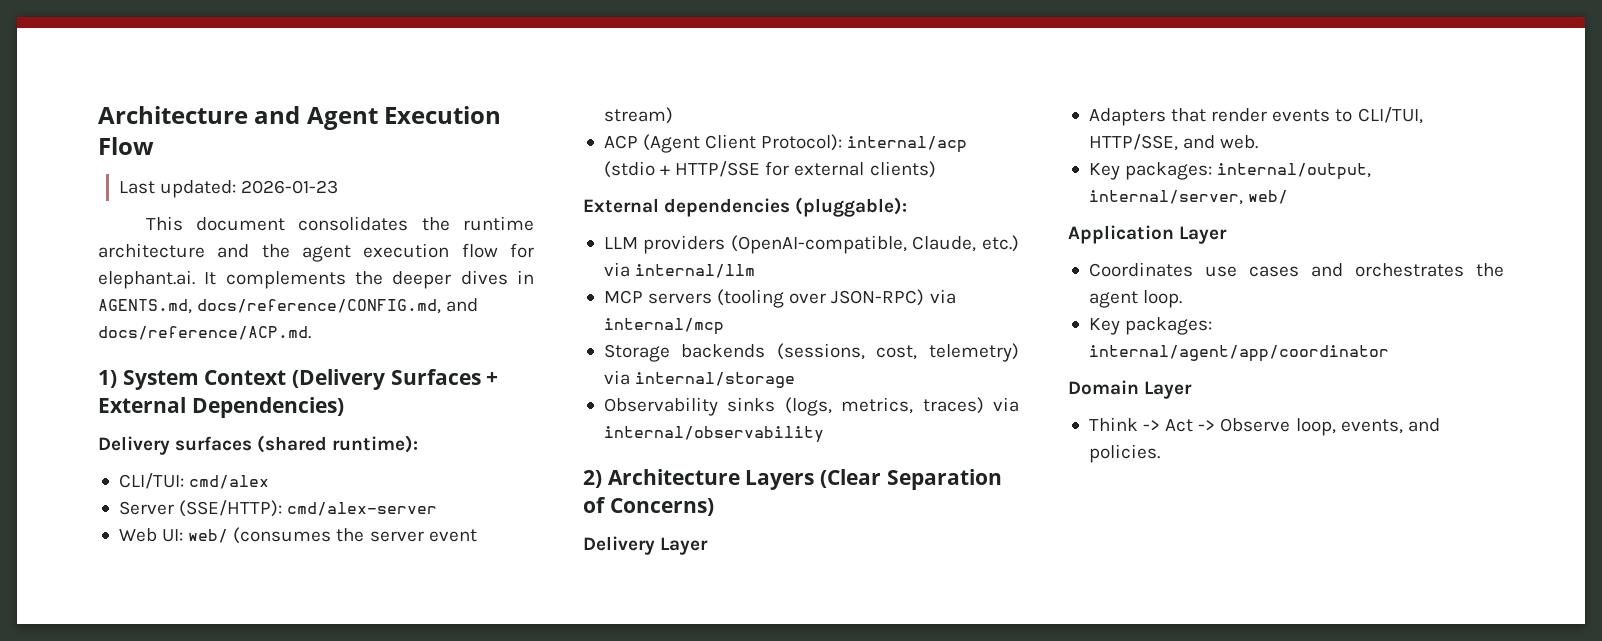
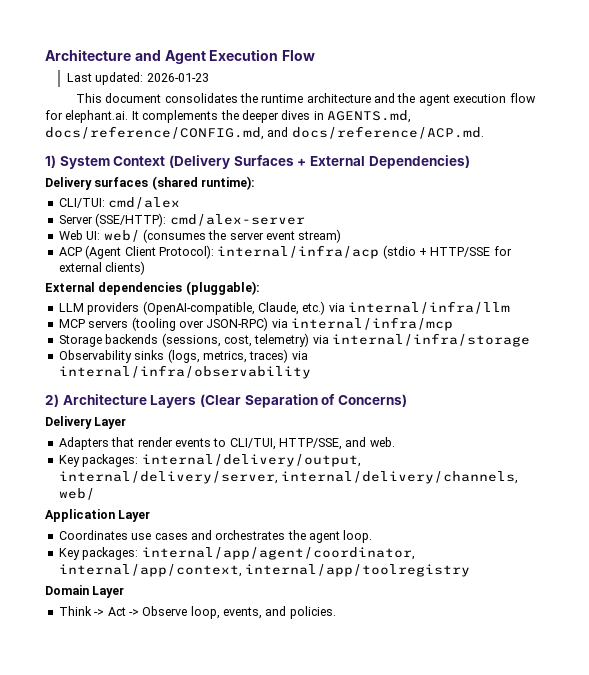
[847,136,968,153] internal/acp -> [217,245,380,259] internal/infra/acp
[635,264,756,278] internal/llm -> [348,301,510,314] internal/infra/llm
[603,318,724,335] internal/mcp -> [291,317,453,331] internal/infra/mcp
[635,372,796,388] internal/storage -> [332,333,530,347] internal/infra/storage
[603,426,824,443] internal/observability -> [58,365,311,379] internal/infra/observability
[1217,163,1372,180] [1088,190,1243,205] internal/output, internal/server, -> [141,454,361,467] [58,471,519,484] internal/delivery/output, internal/delivery/server, internal/delivery/channels,
[1088,345,1389,362] internal/agent/app/coordinator -> [141,547,415,560] [58,564,471,577] internal/app/agent/coordinator, internal/app/context, internal/app/toolregistry

